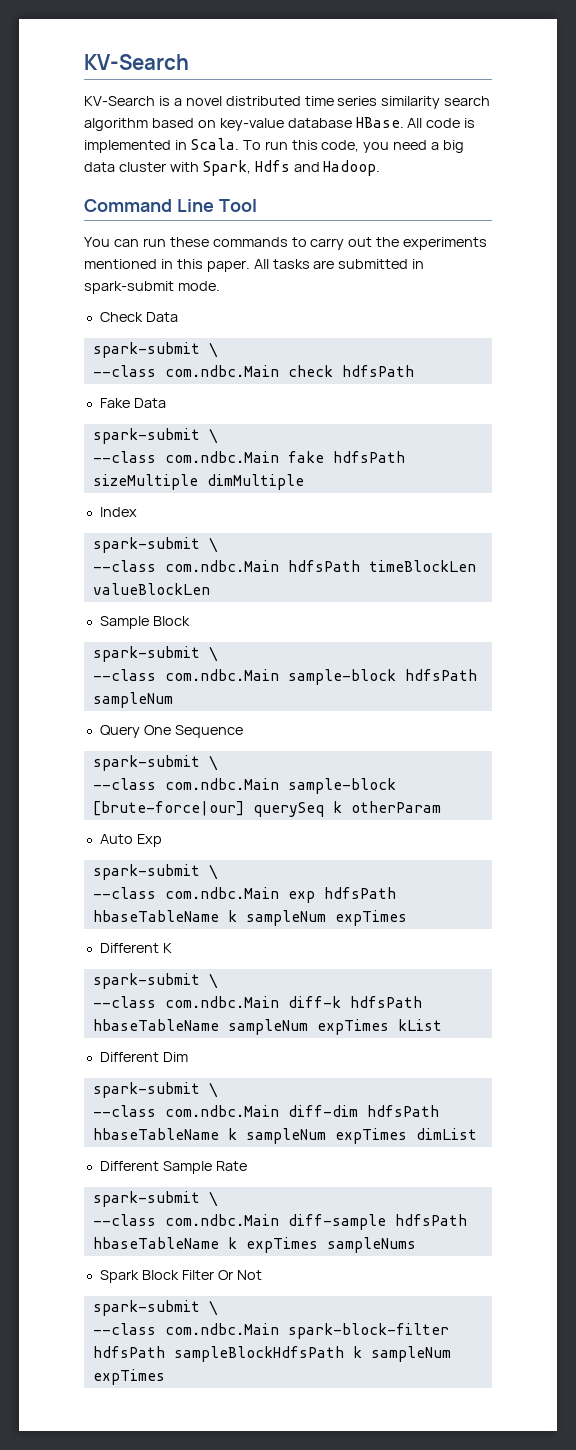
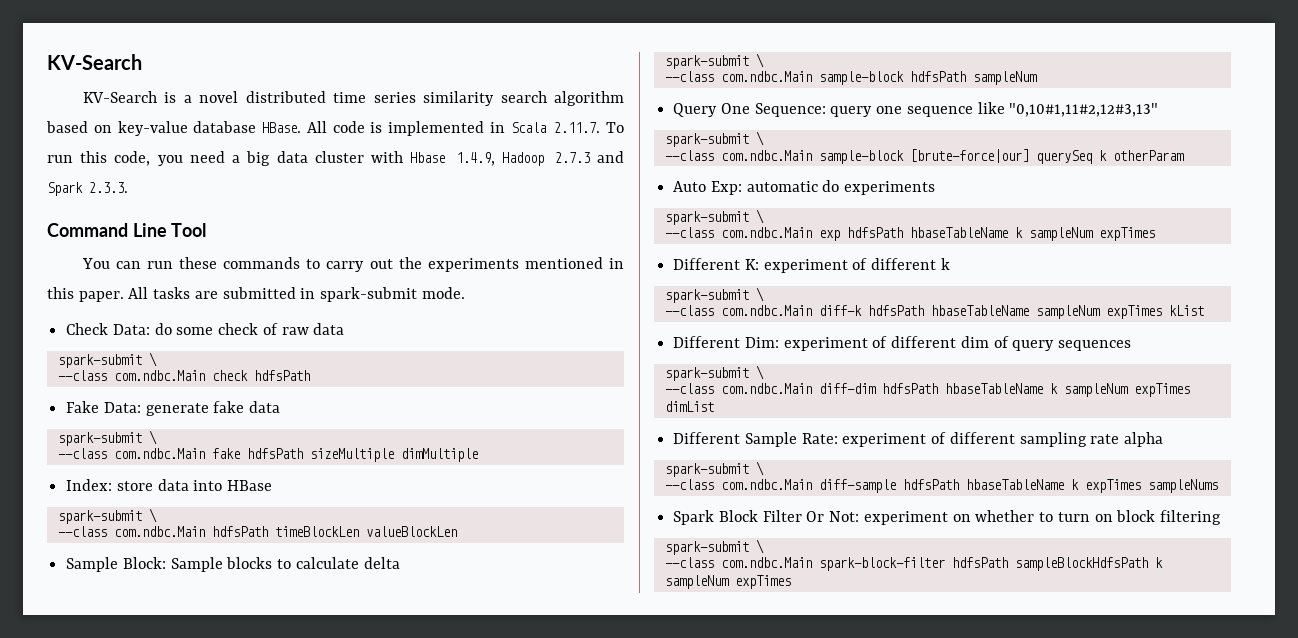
[190,138,239,150] Scala. -> [510,122,601,133] Scala 2.11.7.
[202,160,381,176] Spark, Hdfs and Hadoop. -> [410,151,624,166] [47,182,128,196] Hbase 1.4.9, Hadoop 2.7.3 and Spark 2.3.3.
[145,312,178,322] Data -> [112,323,345,335] Data: do some check of raw data
[133,398,166,408] Data -> [103,401,281,416] Data: generate fake data
[99,507,137,517] Index -> [66,479,273,491] Index: store data into HBase
[152,616,190,626] Block -> [122,557,400,572] Block: Sample blocks to calculate delta
[174,725,243,738] Sequence -> [754,102,1159,117] Sequence: query one sequence like "0,10#1,11#2,12#3,13"
[136,834,162,847] Exp -> [710,180,936,195] Exp: automatic do experiments
[162,943,172,953] K -> [744,258,950,273] K: experiment of different k
[162,1052,188,1062] Dim -> [744,336,1132,351] Dim: experiment of different dim of query sequences
[215,1161,247,1171] Rate -> [801,432,1164,447] Rate: experiment of different sampling rate alpha
[236,1270,262,1280] Not -> [829,510,1221,525] Not: experiment on whether to turn on block filtering

